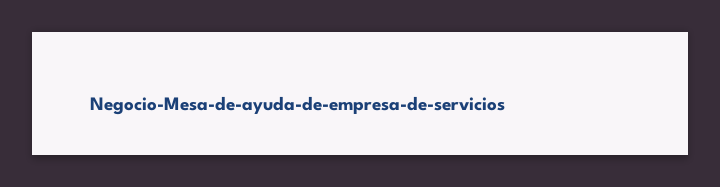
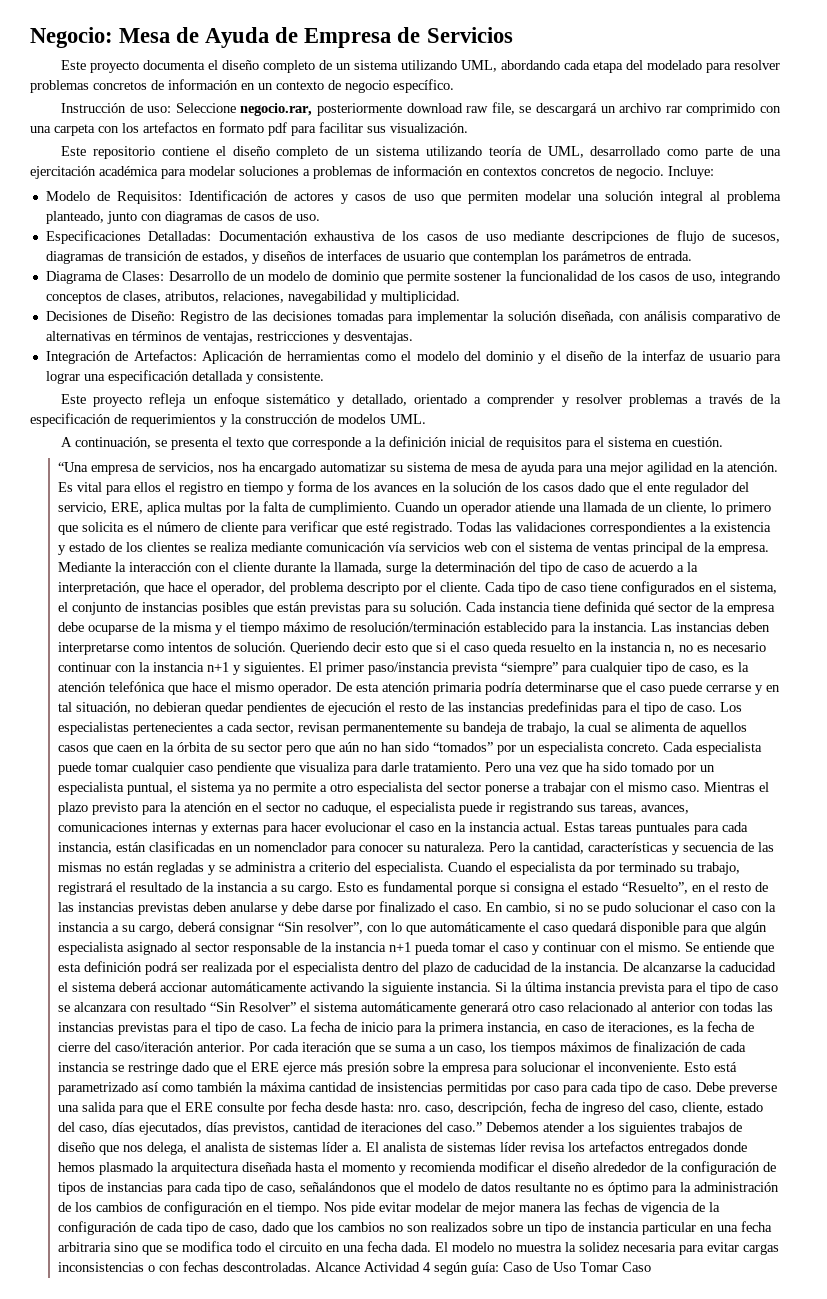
[90,96,505,115] Negocio-Mesa-de-ayuda-de-empresa-de-servicios -> [30,27,513,48] [60,60,781,73] [30,79,454,93] [60,102,781,116] [30,122,468,136] [60,146,781,159] [30,165,714,179] [45,190,781,204] [45,211,320,224] [45,230,780,244] [45,250,692,264] [45,270,780,284] [45,291,460,304] [45,311,780,324] [45,331,413,344] [45,350,781,364] [45,370,324,384] [60,393,782,407] [30,413,426,427] [60,436,723,450] [57,462,778,475] [57,481,749,495] [57,501,771,515] [57,521,771,535] [57,542,769,555] [57,562,698,575] [57,581,777,595] [57,601,775,615] [57,622,770,635] [57,642,766,655] [57,662,749,675] [57,681,780,695] [57,701,742,715] [57,722,747,735] [57,742,762,755] [57,762,715,775] [57,782,769,795] [57,802,689,815] [57,822,748,835] [57,841,774,855] [57,862,740,875] [57,881,768,895] [57,901,776,915] [57,922,767,935] [57,942,774,955] [57,961,776,975] [57,982,778,995] [57,1002,773,1015] [57,1021,754,1035] [57,1041,746,1055] [57,1062,737,1075] [57,1082,777,1095] [57,1101,763,1115] [57,1122,742,1135] [57,1141,747,1155] [57,1161,776,1175] [57,1182,779,1195] [57,1201,720,1215] [57,1221,772,1235] [57,1241,779,1255] [57,1261,651,1275] Negocio: Mesa de Ayuda de Empresa de Servicios // Este proyecto documenta el diseño completo de un sistema utilizando UML, abordando cada etapa del modelado para resolver problemas concretos de información en un contexto de negocio específico. // Instrucción de uso: Seleccione negocio.rar, posteriormente download raw file, se descargará un archivo rar comprimido con una carpeta con los artefactos en formato pdf para facilitar sus visualización. // Este repositorio contiene el diseño completo de un sistema utilizando teoría de UML, desarrollado como parte de una ejercitación académica para modelar soluciones a problemas de información en contextos concretos de negocio. Incluye: // Modelo de Requisitos: Identificación de actores y casos de uso que permiten modelar una solución integral al problema planteado, junto con diagramas de casos de uso. // Especificaciones Detalladas: Documentación exhaustiva de los casos de uso mediante descripciones de flujo de sucesos, diagramas de transición de estados, y diseños de interfaces de usuario que contemplan los parámetros de entrada. // Diagrama de Clases: Desarrollo de un modelo de dominio que permite sostener la funcionalidad de los casos de uso, integrando conceptos de clases, atributos, relaciones, navegabilidad y multiplicidad. // Decisiones de Diseño: Registro de las decisiones tomadas para implementar la solución diseñada, con análisis comparativo de alternativas en términos de ventajas, restricciones y desventajas. // Integración de Artefactos: Aplicación de herramientas como el modelo del dominio y el diseño de la interfaz de usuario para lograr una especificación detallada y consistente. // Este proyecto refleja un enfoque sistemático y detallado, orientado a comprender y resolver problemas a través de la especificación de requerimientos y la construcción de modelos UML. // A continuación, se presenta el texto que corresponde a la definición inicial de requisitos para el sistema en cuestión. // “Una empresa de servicios, nos ha encargado automatizar su sistema de mesa de ayuda para una mejor agilidad en la atención. Es vital para ellos el registro en tiempo y forma de los avances en la solución de los casos dado que el ente regulador del servicio, ERE, aplica multas por la falta de cumplimiento. Cuando un operador atiende una llamada de un cliente, lo primero que solicita es el número de cliente para verificar que esté registrado. Todas las validaciones correspondientes a la existencia y estado de los clientes se realiza mediante comunicación vía servicios web con el sistema de ventas principal de la empresa. Mediante la interacción con el cliente durante la llamada, surge la determinación del tipo de caso de acuerdo a la interpretación, que hace el operador, del problema descripto por el cliente. Cada tipo de caso tiene configurados en el sistema, el conjunto de instancias posibles que están previstas para su solución. Cada instancia tiene definida qué sector de la empresa debe ocuparse de la misma y el tiempo máximo de resolución/terminación establecido para la instancia. Las instancias deben interpretarse como intentos de solución. Queriendo decir esto que si el caso queda resuelto en la instancia n, no es necesario continuar con la instancia n+1 y siguientes. El primer paso/instancia prevista “siempre” para cualquier tipo de caso, es la atención telefónica que hace el mismo operador. De esta atención primaria podría determinarse que el caso puede cerrarse y en tal situación, no debieran quedar pendientes de ejecución el resto de las instancias predefinidas para el tipo de caso. Los especialistas pertenecientes a cada sector, revisan permanentemente su bandeja de trabajo, la cual se alimenta de aquellos casos que caen en la órbita de su sector pero que aún no han sido “tomados” por un especialista concreto. Cada especialista puede tomar cualquier caso pendiente que visualiza para darle tratamiento. Pero una vez que ha sido tomado por un especialista puntual, el sistema ya no permite a otro especialista del sector ponerse a trabajar con el mismo caso. Mientras el plazo previsto para la atención en el sector no caduque, el especialista puede ir registrando sus tareas, avances, comunicaciones internas y externas para hacer evolucionar el caso en la instancia actual. Estas tareas puntuales para cada instancia, están clasificadas en un nomenclador para conocer su naturaleza. Pero la cantidad, características y secuencia de las mismas no están regladas y se administra a criterio del especialista. Cuando el especialista da por terminado su trabajo, registrará el resultado de la instancia a su cargo. Esto es fundamental porque si consigna el estado “Resuelto”, en el resto de las instancias previstas deben anularse y debe darse por finalizado el caso. En cambio, si no se pudo solucionar el caso con la instancia a su cargo, deberá consignar “Sin resolver”, con lo que automáticamente el caso quedará disponible para que algún especialista asignado al sector responsable de la instancia n+1 pueda tomar el caso y continuar con el mismo. Se entiende que esta definición podrá ser realizada por el especialista dentro del plazo de caducidad de la instancia. De alcanzarse la caducidad el sistema deberá accionar automáticamente activando la siguiente instancia. Si la última instancia prevista para el tipo de caso se alcanzara con resultado “Sin Resolver” el sistema automáticamente generará otro caso relacionado al anterior con todas las instancias previstas para el tipo de caso. La fecha de inicio para la primera instancia, en caso de iteraciones, es la fecha de cierre del caso/iteración anterior. Por cada iteración que se suma a un caso, los tiempos máximos de finalización de cada instancia se restringe dado que el ERE ejerce más presión sobre la empresa para solucionar el inconveniente. Esto está parametrizado así como también la máxima cantidad de insistencias permitidas por caso para cada tipo de caso. Debe preverse una salida para que el ERE consulte por fecha desde hasta: nro. caso, descripción, fecha de ingreso del caso, cliente, estado del caso, días ejecutados, días previstos, cantidad de iteraciones del caso.” Debemos atender a los siguientes trabajos de diseño que nos delega, el analista de sistemas líder a. El analista de sistemas líder revisa los artefactos entregados donde hemos plasmado la arquitectura diseñada hasta el momento y recomienda modificar el diseño alrededor de la configuración de tipos de instancias para cada tipo de caso, señalándonos que el modelo de datos resultante no es óptimo para la administración de los cambios de configuración en el tiempo. Nos pide evitar modelar de mejor manera las fechas de vigencia de la configuración de cada tipo de caso, dado que los cambios no son realizados sobre un tipo de instancia particular en una fecha arbitraria sino que se modifica todo el circuito en una fecha dada. El modelo no muestra la solidez necesaria para evitar cargas inconsistencias o con fechas descontroladas. Alcance Actividad 4 según guía: Caso de Uso Tomar Caso

